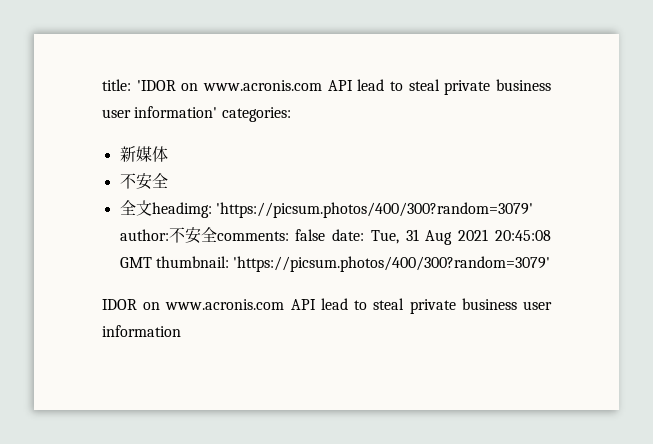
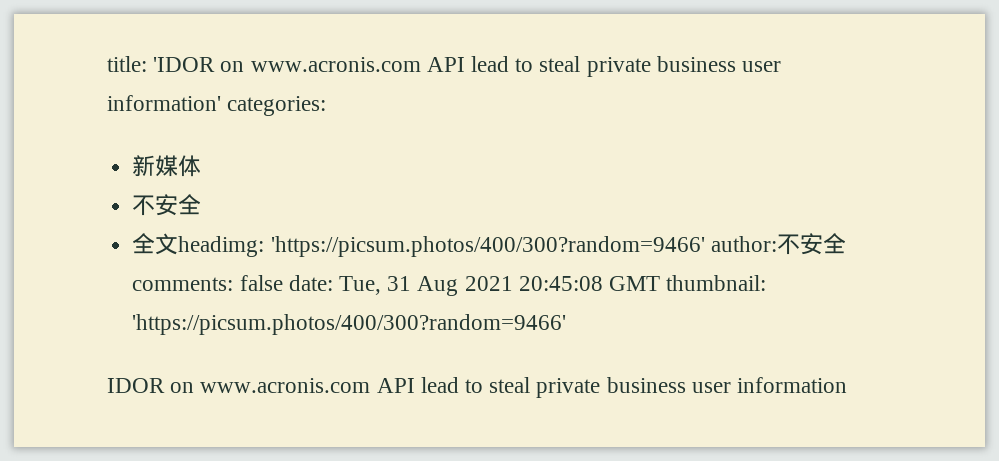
[215,202,533,218] 'https://picsum.photos/400/300?random=3079' -> [270,236,705,257] 'https://picsum.photos/400/300?random=9466'
[233,256,551,272] 'https://picsum.photos/400/300?random=3079' -> [132,314,567,335] 'https://picsum.photos/400/300?random=9466'

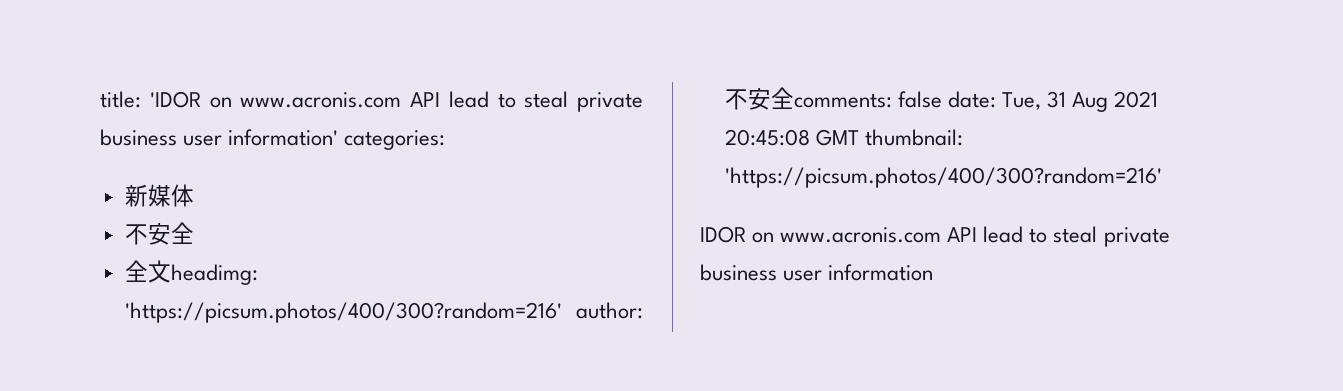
[270,236,705,257] 'https://picsum.photos/400/300?random=9466' -> [124,302,562,323] 'https://picsum.photos/400/300?random=216'
[132,314,567,335] 'https://picsum.photos/400/300?random=9466' -> [724,167,1162,188] 'https://picsum.photos/400/300?random=216'

